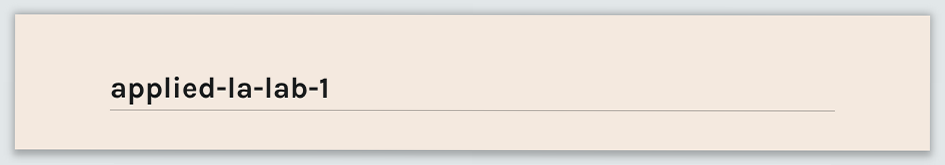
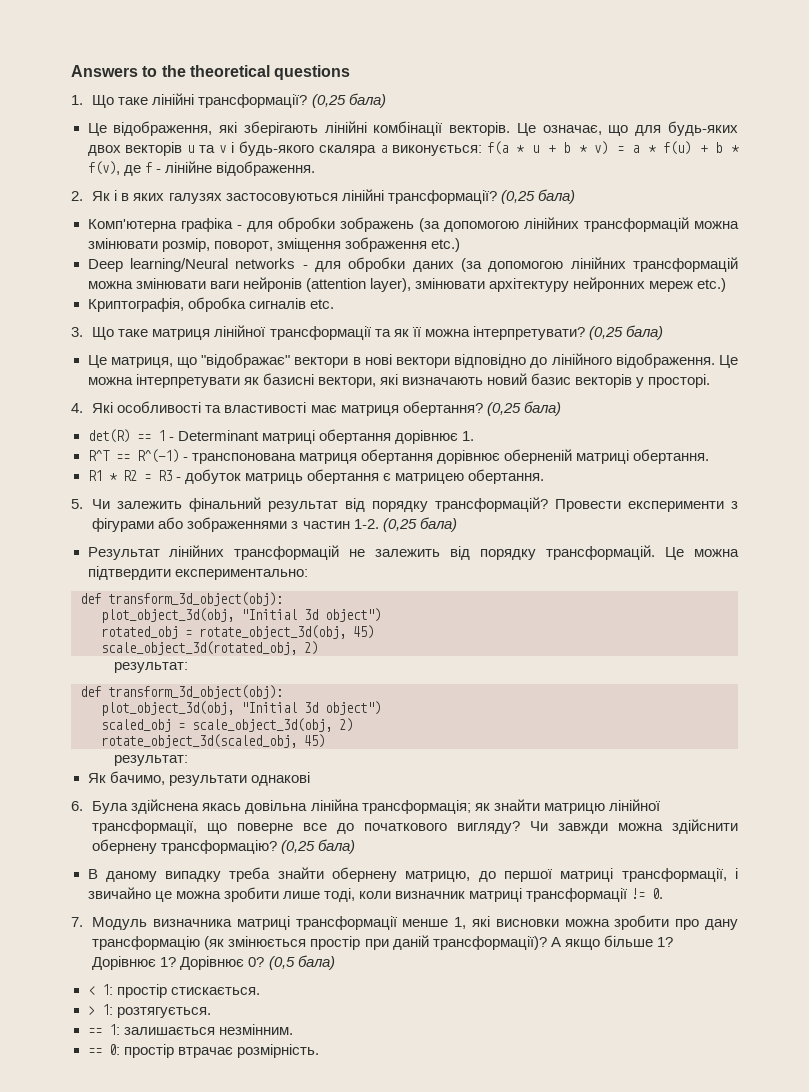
[109,76,331,105] applied-la-lab-1 -> [71,65,351,80] [71,93,386,108] [87,121,738,136] [87,141,740,156] [87,161,315,176] [71,189,575,204] [87,217,739,232] [87,237,460,252] [87,257,739,272] [87,277,726,292] [87,297,334,312] [71,325,663,340] [87,353,738,368] [87,373,711,388] [71,401,561,416] [87,429,474,444] [87,449,709,464] [87,469,544,484] [71,497,739,512] [92,517,457,532] [87,545,740,560] [87,566,308,580] [80,592,283,606] [101,608,381,623] [101,625,374,639] [101,641,318,655] [113,662,188,673] [80,685,283,699] [101,701,381,716] [101,718,353,732] [101,734,325,748] [113,755,188,766] [87,771,310,786] [71,799,661,814] [92,819,738,834] [92,839,356,854] [87,867,739,882] [87,887,663,902] [71,915,738,930] [92,935,673,950] [92,955,335,970] [87,984,260,998] [87,1004,211,1018] [87,1024,293,1035] [87,1044,319,1058] Answers to the theoretical questions // 1. Що таке лінійні трансформації? (0,25 бала) // Це відображення, які зберігають лінійні комбінації векторів. Це означає, що для будь-яких двох векторів u та v і будь-якого скаляра a виконується: f(a * u + b * v) = a * f(u) + b * f(v), де f - лінійне відображення. // 2. Як і в яких галузях застосовуються лінійні трансформації? (0,25 бала) // Комп'ютерна графіка - для обробки зображень (за допомогою лінійних трансформацій можна змінювати розмір, поворот, зміщення зображення etc.) // Deep learning/Neural networks - для обробки даних (за допомогою лінійних трансформацій можна змінювати ваги нейронів (attention layer), змінювати архітектуру нейронних мереж etc.) // Криптографія, обробка сигналів etc. // 3. Що таке матриця лінійної трансформації та як її можна інтерпретувати? (0,25 бала) // Це матриця, що "відображає" вектори в нові вектори відповідно до лінійного відображення. Це можна інтерпретувати як базисні вектори, які визначають новий базис векторів у просторі. // 4. Які особливості та властивості має матриця обертання? (0,25 бала) // det(R) == 1 - Determinant матриці обертання дорівнює 1. // R^T == R^(-1) - транспонована матриця обертання дорівнює оберненій матриці обертання. // R1 * R2 = R3 - добуток матриць обертання є матрицею обертання. // 5. Чи залежить фінальний результат від порядку трансформацій? Провести експерименти з фігурами або зображеннями з частин 1-2. (0,25 бала) // Результат лінійних трансформацій не залежить від порядку трансформацій. Це можна підтвердити експериментально: // def transform_3d_object(obj): // plot_object_3d(obj, "Initial 3d object") // rotated_obj = rotate_object_3d(obj, 45) // scale_object_3d(rotated_obj, 2) // результат: // def transform_3d_object(obj): // plot_object_3d(obj, "Initial 3d object") // scaled_obj = scale_object_3d(obj, 2) // rotate_object_3d(scaled_obj, 45) // результат: // Як бачимо, результати однакові // 6. Була здійснена якась довільна лінійна трансформація; як знайти матрицю лінійної трансформації, що поверне все до початкового вигляду? Чи завжди можна здійснити обернену трансформацію? (0,25 бала) // В даному випадку треба знайти обернену матрицю, до першої матриці трансформації, і звичайно це можна зробити лише тоді, коли визначник матриці трансформації != 0. // 7. Модуль визначника матриці трансформації менше 1, які висновки можна зробити про дану трансформацію (як змінюється простір при даній трансформації)? А якщо більше 1? Дорівнює 1? Дорівнює 0? (0,5 бала) // < 1: простір стискається. // > 1: розтягується. // == 1: залишається незмінним. // == 0: простір втрачає розмірність.

